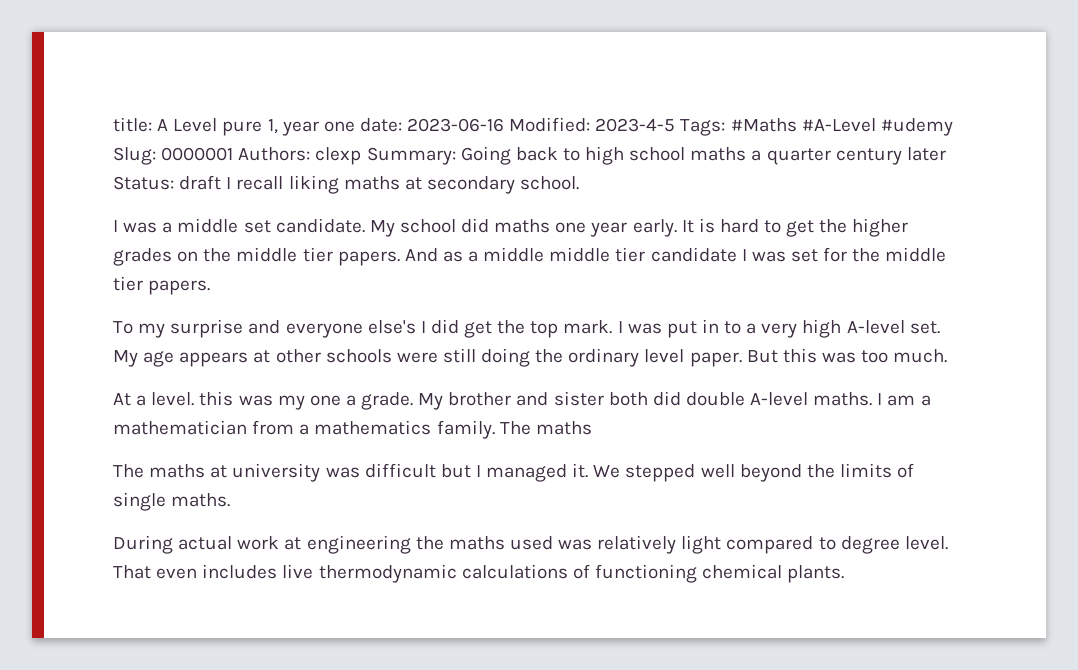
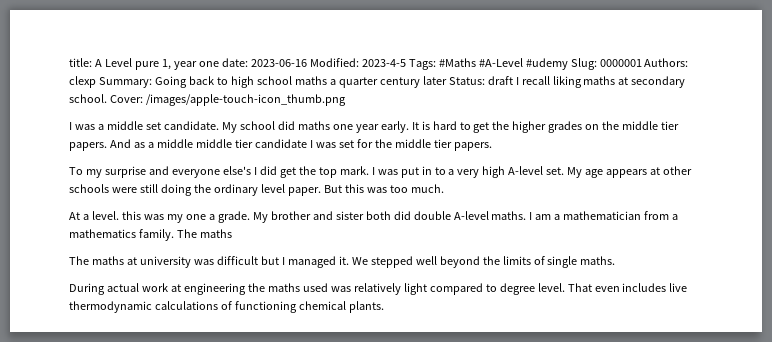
(580, 183) none -> [109,94,346,106] Cover: /images/apple-touch-icon_thumb.png

